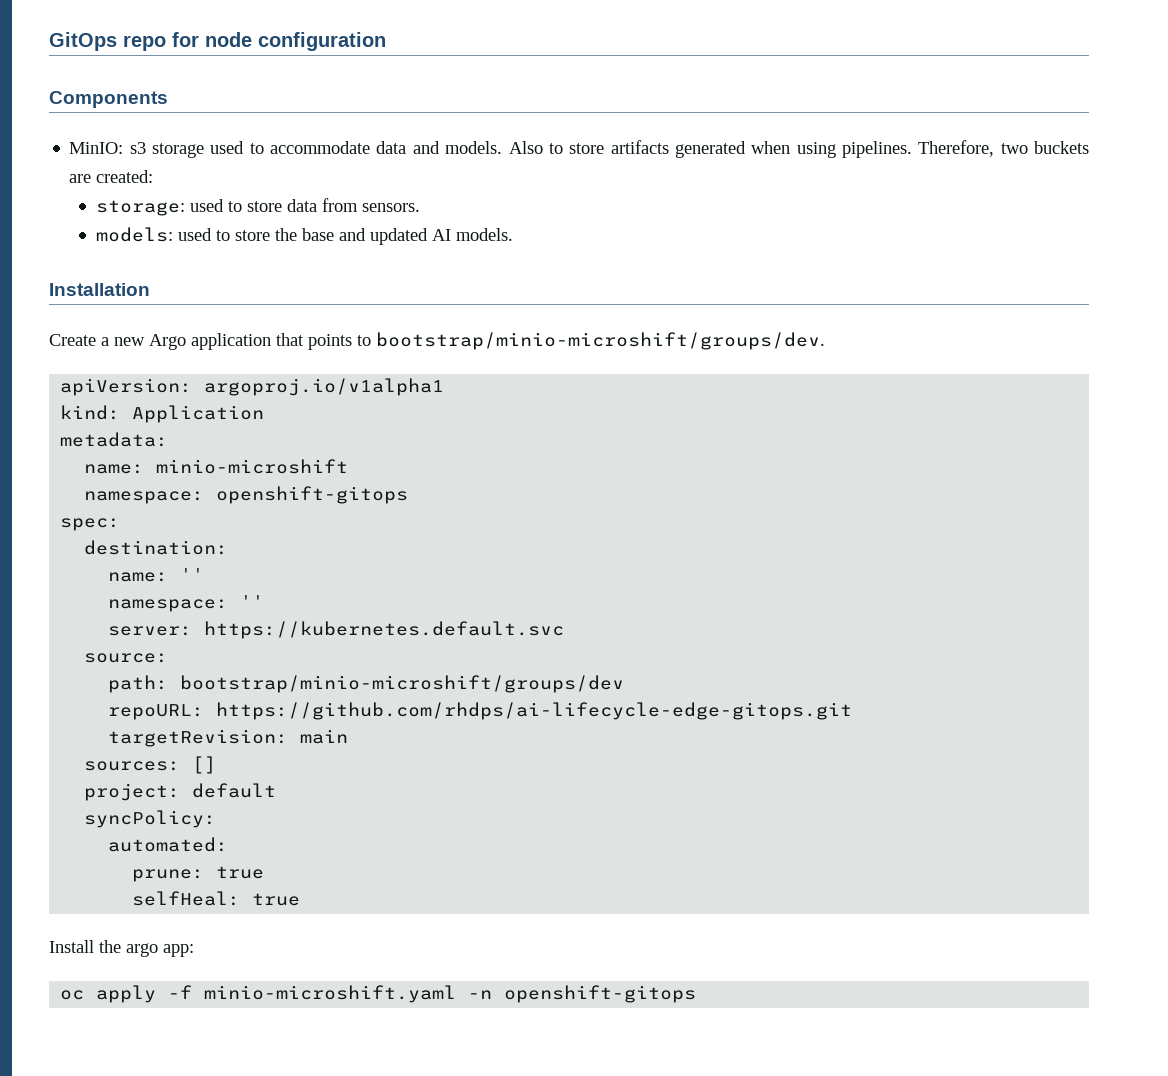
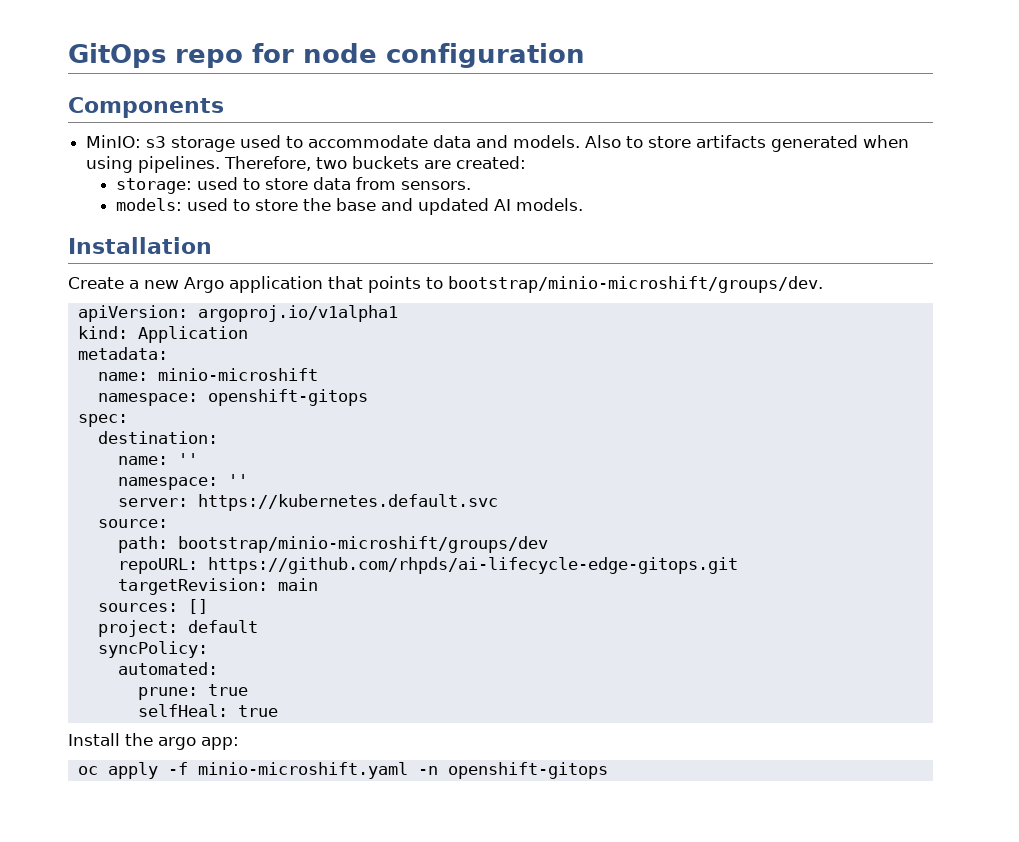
[216,702,853,720] https://github.com/rhdps/ai-lifecycle-edge-gitops.git -> [207,557,738,574] https://github.com/rhpds/ai-lifecycle-edge-gitops.git

